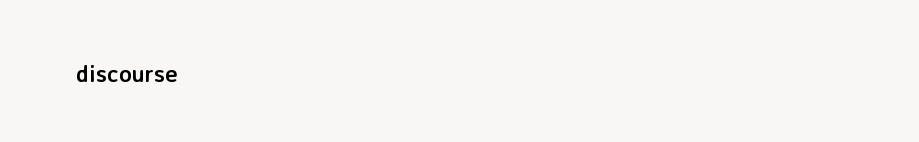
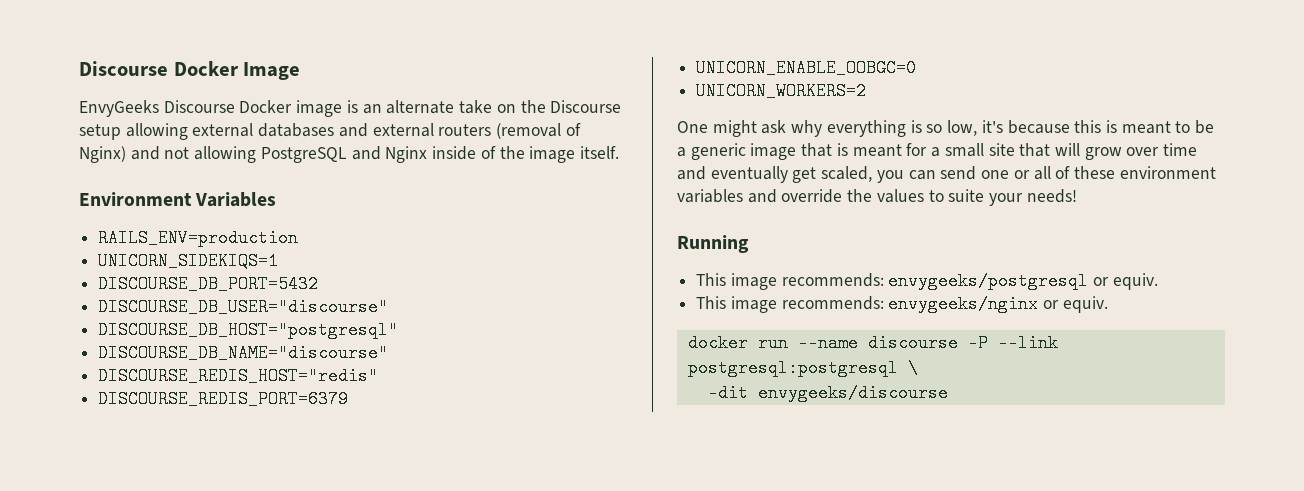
[76,65,178,82] discourse -> [79,61,301,80] [79,100,622,117] [79,123,581,140] [79,146,619,163] [79,192,277,207] [98,229,299,247] [98,252,279,270] [98,275,319,293] [98,298,389,316] [98,321,399,339] [98,344,389,362] [98,367,379,385] [98,390,349,408] [696,59,917,77] [696,82,867,100] [677,120,1215,137] [677,143,1198,160] [677,166,1216,183] [677,189,1077,206] [677,235,749,253] [696,272,1158,290] [696,295,1108,313] [687,334,1058,352] [687,359,918,377] [707,384,948,402] Discourse Docker Image // EnvyGeeks Discourse Docker image is an alternate take on the Discourse setup allowing external databases and external routers (removal of Nginx) and not allowing PostgreSQL and Nginx inside of the image itself. // Environment Variables // RAILS_ENV=production // UNICORN_SIDEKIQS=1 // DISCOURSE_DB_PORT=5432 // DISCOURSE_DB_USER="discourse" // DISCOURSE_DB_HOST="postgresql" // DISCOURSE_DB_NAME="discourse" // DISCOURSE_REDIS_HOST="redis" // DISCOURSE_REDIS_PORT=6379 // UNICORN_ENABLE_OOBGC=0 // UNICORN_WORKERS=2 // One might ask why everything is so low, it's because this is meant to be a generic image that is meant for a small site that will grow over time and eventually get scaled, you can send one or all of these environment variables and override the values to suite your needs! // Running // This image recommends: envygeeks/postgresql or equiv. // This image recommends: envygeeks/nginx or equiv. // docker run --name discourse -P --link postgresql:postgresql \ // -dit envygeeks/discourse

